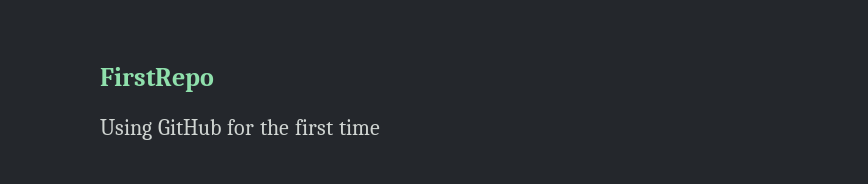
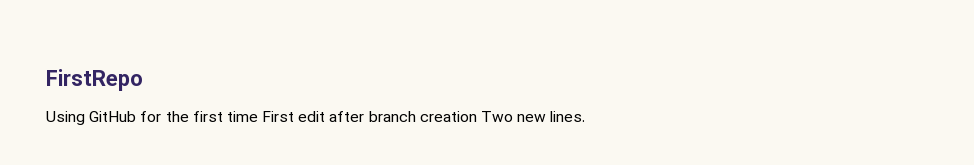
(380, 127) none -> [262,111,586,122] First edit after branch creation Two new lines.

